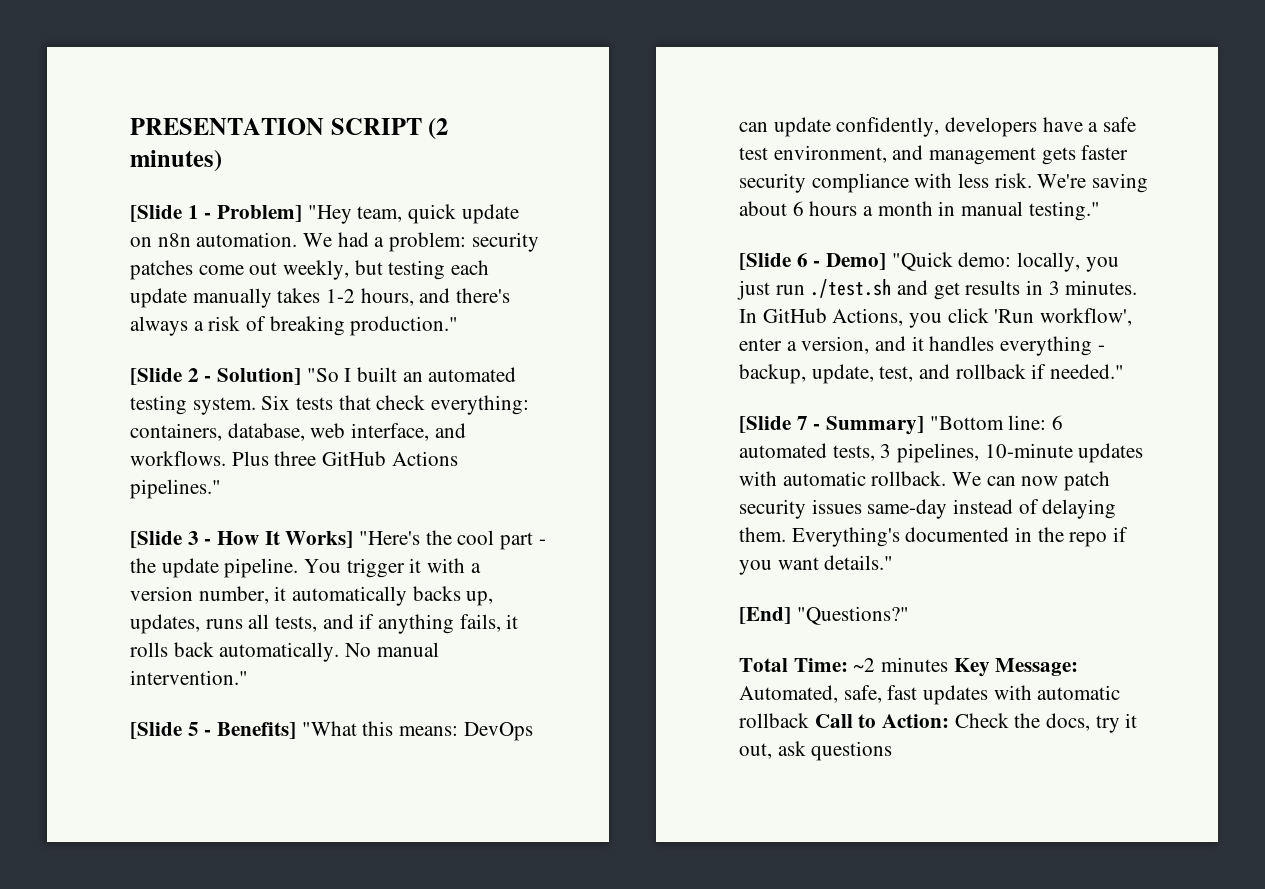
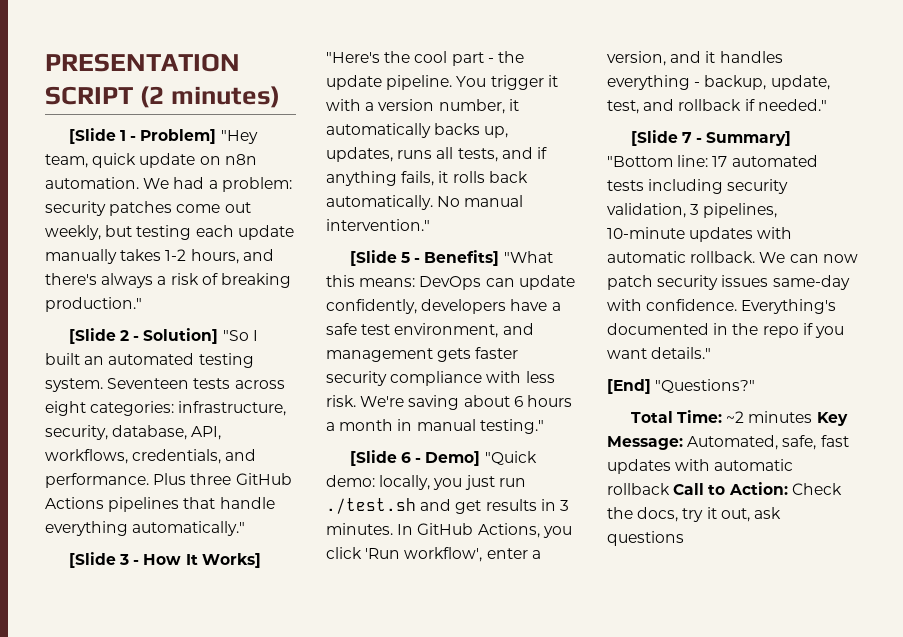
[261,395,530,415] [130,423,466,441] [130,451,458,466] [130,479,221,499] Six tests that check everything: containers, database, web interface, and workflows. Plus three GitHub Actions pipelines." -> [107,378,285,389] [45,401,287,416] [45,425,222,440] [45,449,257,464] [45,473,292,488] [45,497,275,512] [45,521,246,536] Seventeen tests across eight categories: infrastructure, security, database, API, workflows, credentials, and performance. Plus three GitHub Actions pipelines that handle everything automatically."
[1052,415,1064,430] [739,443,875,461] 6 automated tests, -> [712,155,818,167] [607,179,789,194] [607,203,686,218] 17 automated tests including security validation,
[953,499,1117,519] [739,527,786,542] instead of delaying them. -> [607,299,738,311] with confidence.

